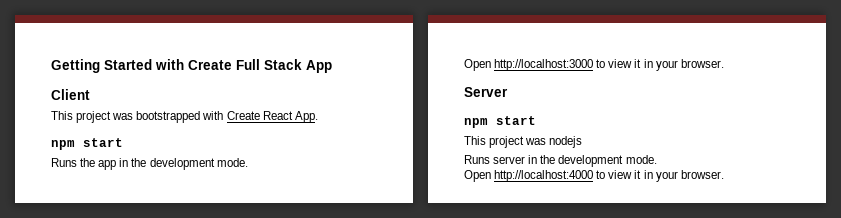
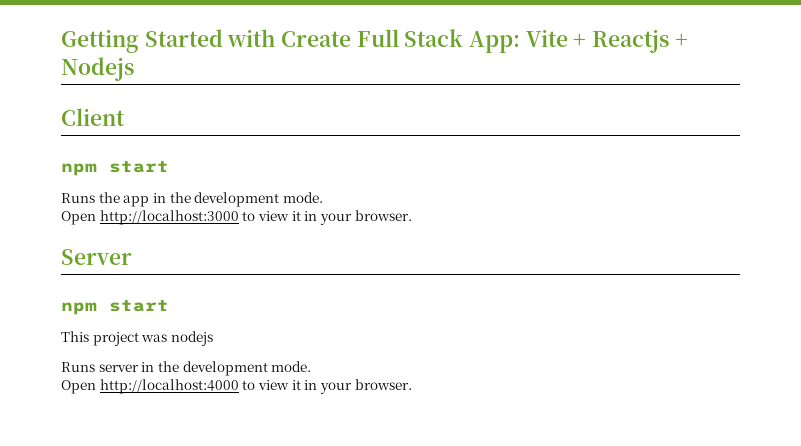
[306,60,332,73] [51,89,90,100] [51,111,318,123] App // Client // This project was bootstrapped with Create React App. -> [469,29,688,53] [61,57,134,81] [61,108,125,126] App: Vite + Reactjs + Nodejs // Client

